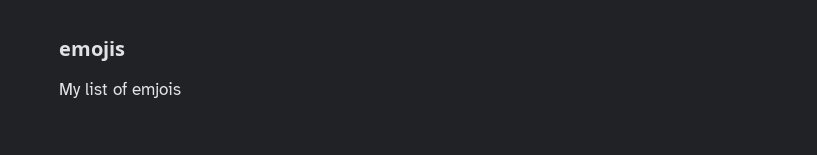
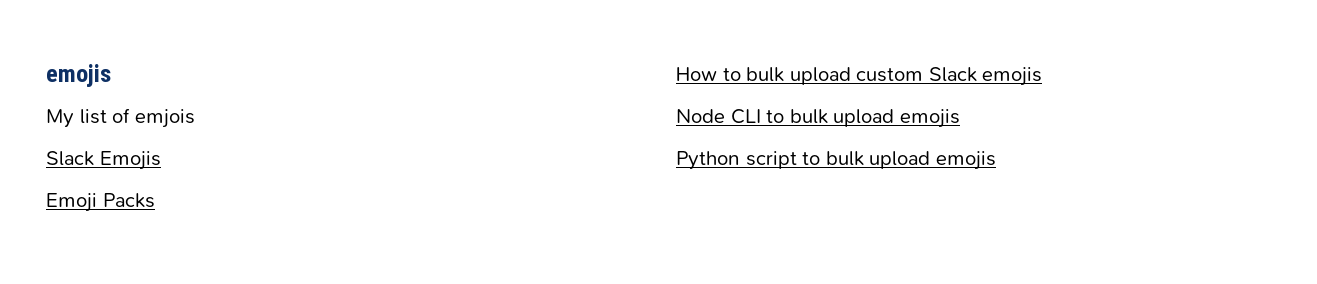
(181, 90) none -> [46,151,161,170] [46,193,155,212] [676,67,1043,86] [676,109,960,128] [676,151,996,170] // Slack Emojis // Emoji Packs // How to bulk upload custom Slack emojis // Node CLI to bulk upload emojis // Python script to bulk upload emojis

